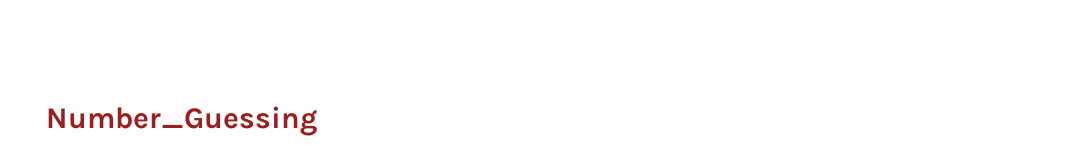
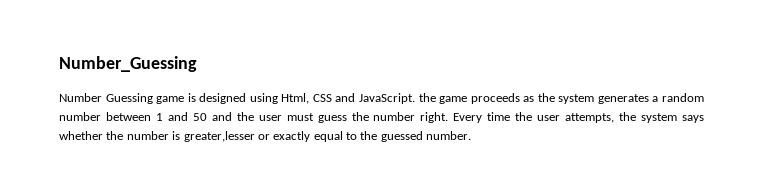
(317, 121) none -> [59,93,704,104] [59,112,704,123] [59,131,472,142] // Number Guessing game is designed using Html, CSS and JavaScript. the game proceeds as the system generates a random number between 1 and 50 and the user must guess the number right. Every time the user attempts, the system says whether the number is greater,lesser or exactly equal to the guessed number.

